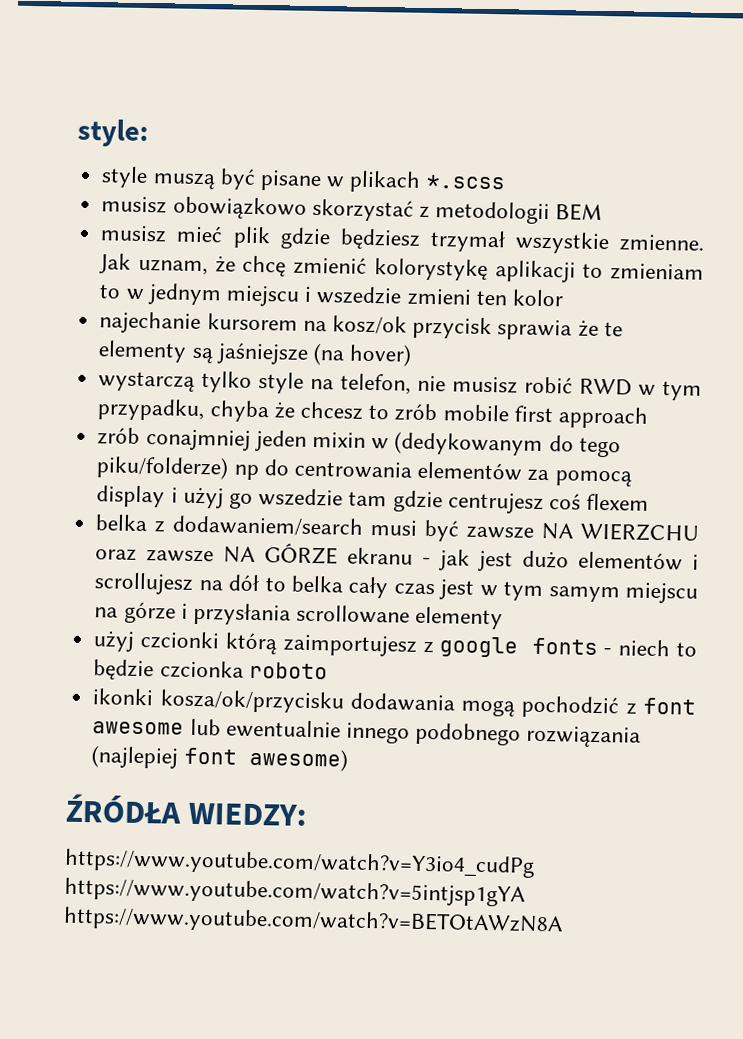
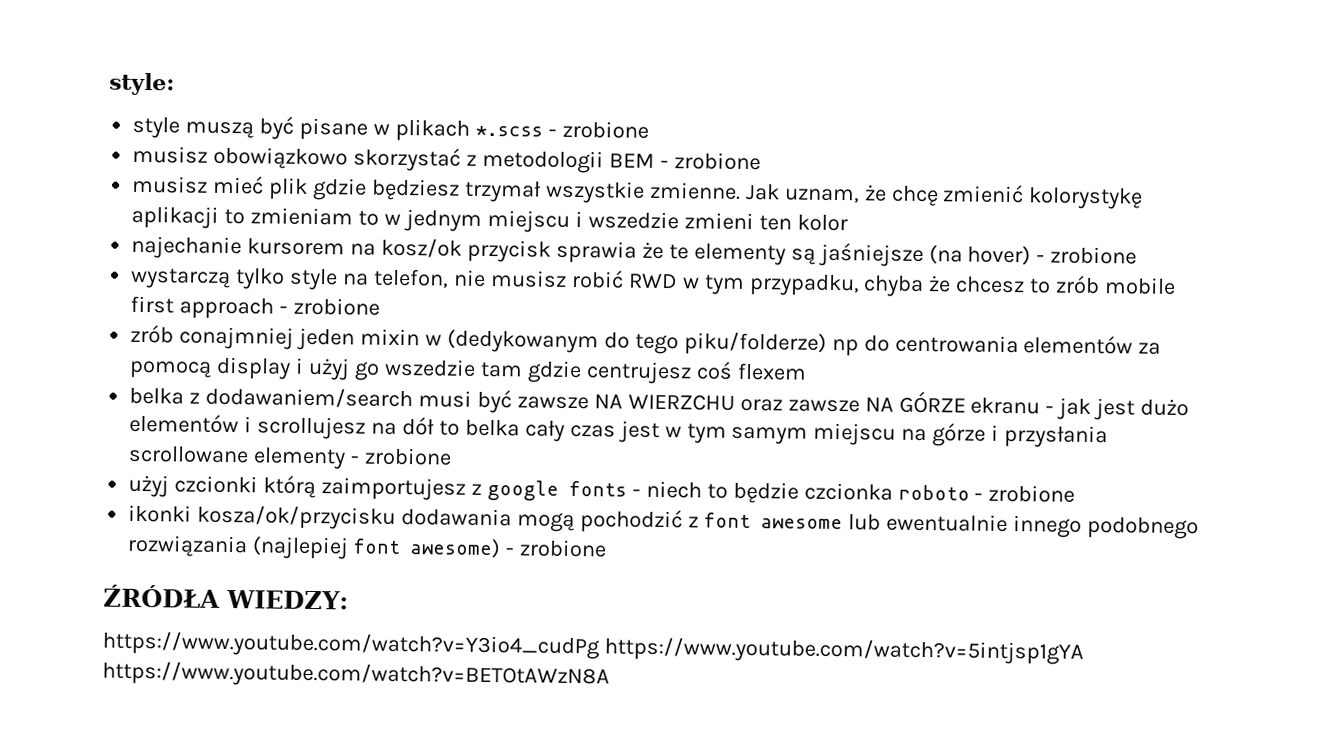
(506, 182) none -> [547,120,649,139] - zrobione
(603, 212) none -> [659,152,761,171] - zrobione
(413, 355) none -> [1036,246,1138,265] - zrobione
(648, 417) none -> [279,297,381,316] - zrobione
(504, 618) none -> [350,447,453,466] - zrobione
(328, 670) none -> [974,484,1076,503] - zrobione
(348, 759) none -> [505,539,607,558] - zrobione

